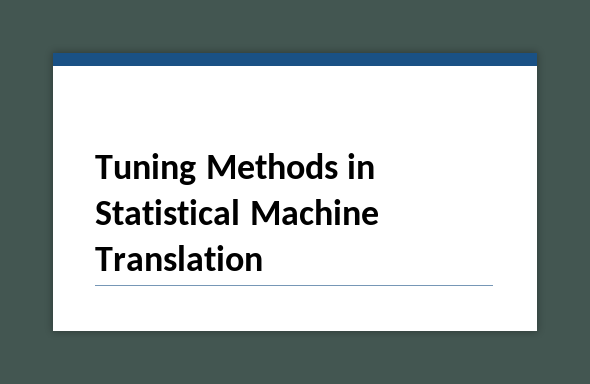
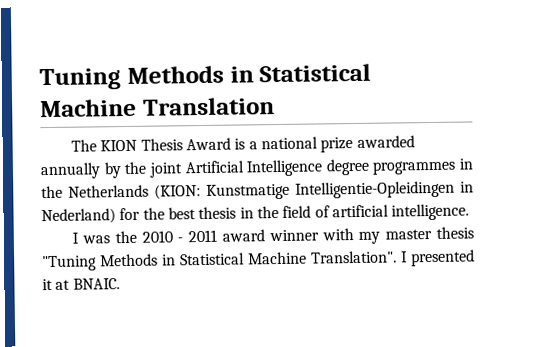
(263, 258) none -> [71,135,415,153] [40,158,473,180] [41,180,474,200] [41,203,470,225] [72,226,475,244] [42,249,475,272] [42,278,120,291] // The KION Thesis Award is a national prize awarded annually by the joint Artificial Intelligence degree programmes in the Netherlands (KION: Kunstmatige Intelligentie-Opleidingen in Nederland) for the best thesis in the field of artificial intelligence. // I was the 2010 - 2011 award winner with my master thesis "Tuning Methods in Statistical Machine Translation". I presented it at BNAIC.

